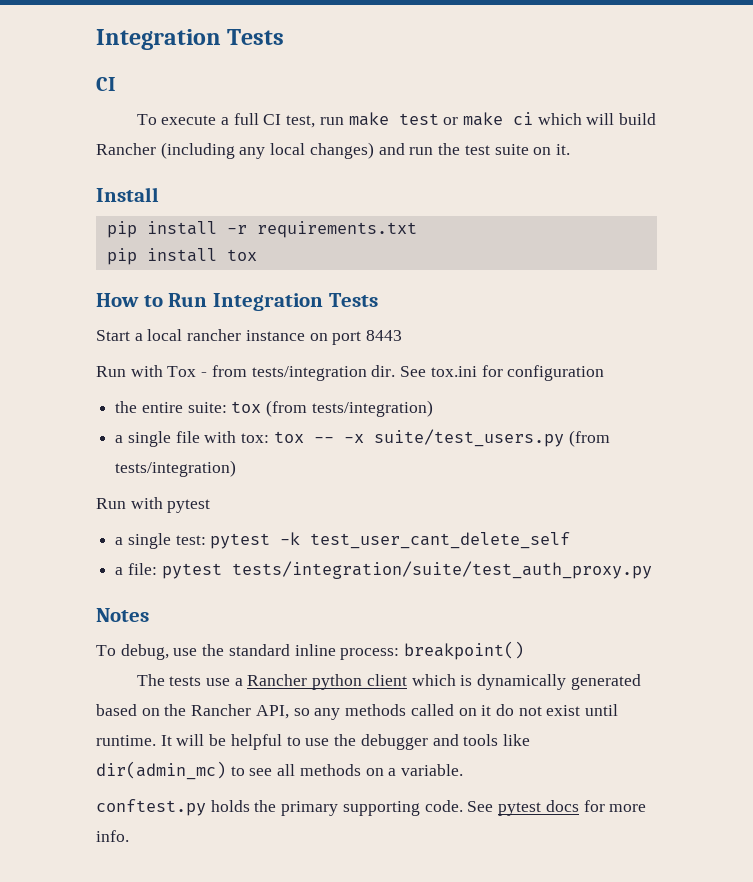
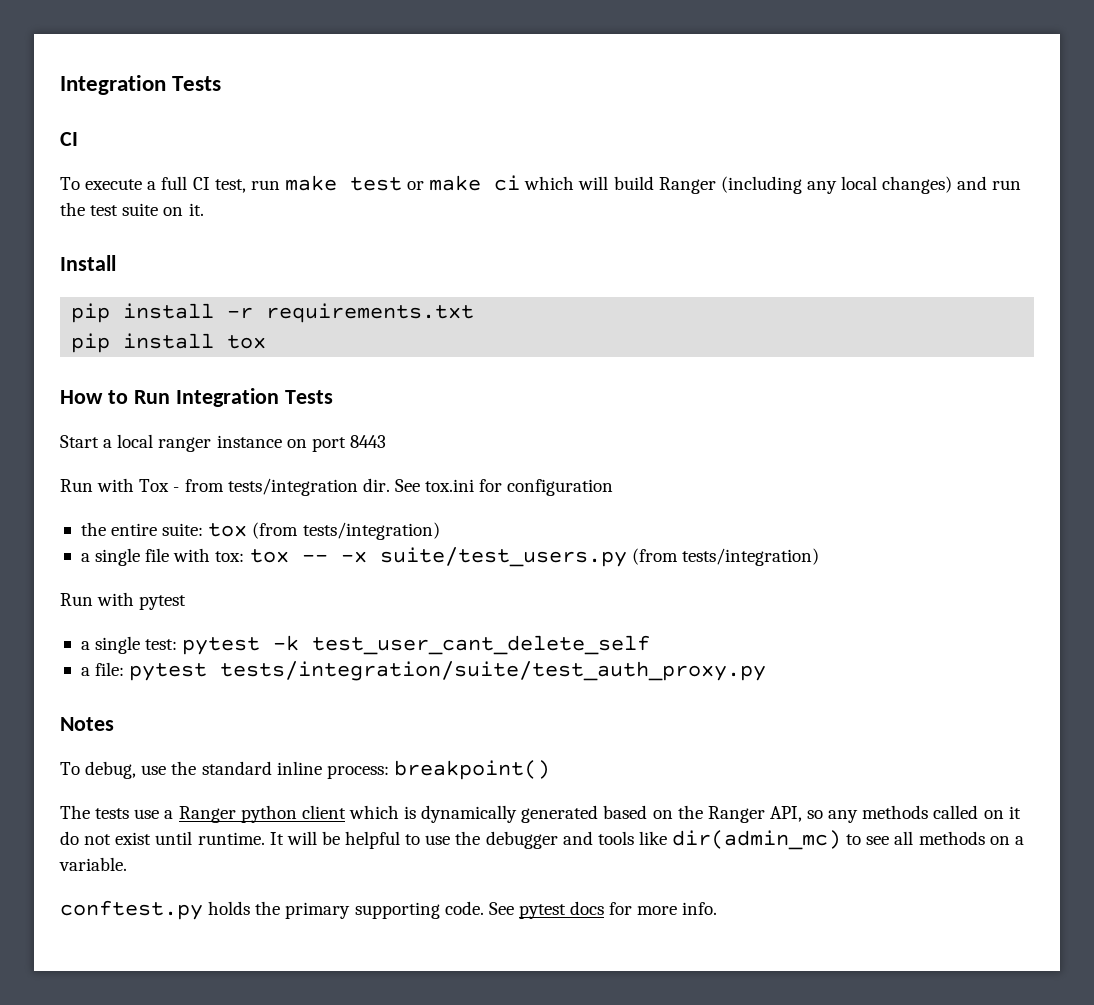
[96,143,156,155] Rancher -> [658,177,716,194] Ranger
[187,329,242,341] rancher -> [158,437,212,452] ranger
[247,674,308,686] Rancher -> [178,806,236,823] Ranger
[191,704,252,716] Rancher -> [707,806,765,823] Ranger

